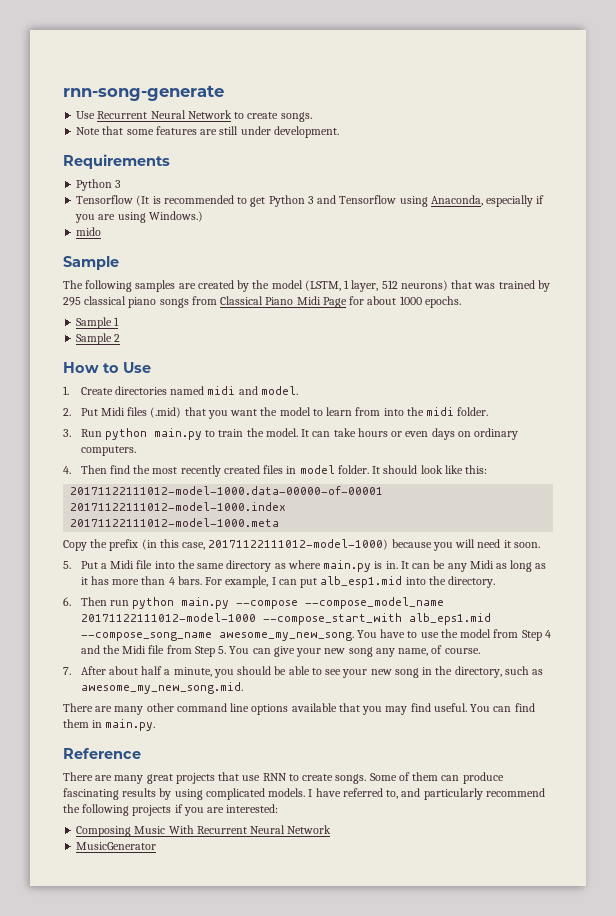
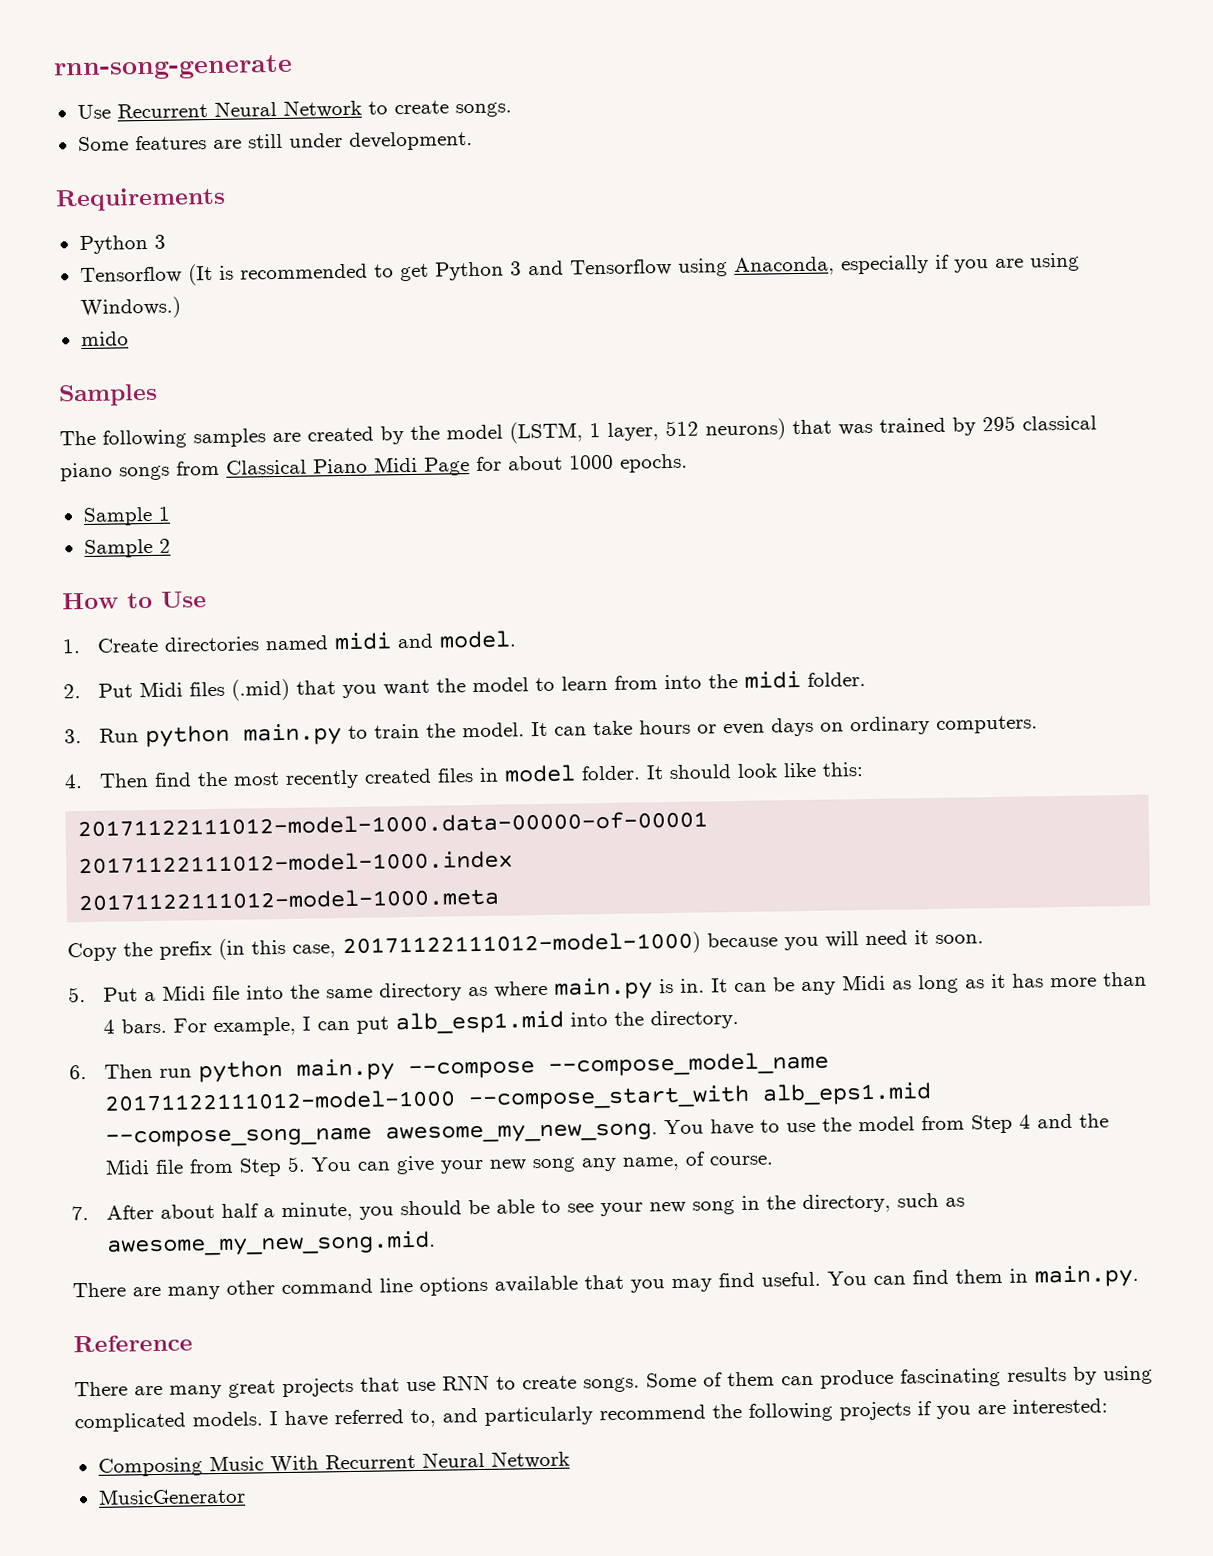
[76,126,154,135] Note that some -> [77,136,129,152] Some
[63,256,119,270] Sample -> [58,383,158,407] Samples

